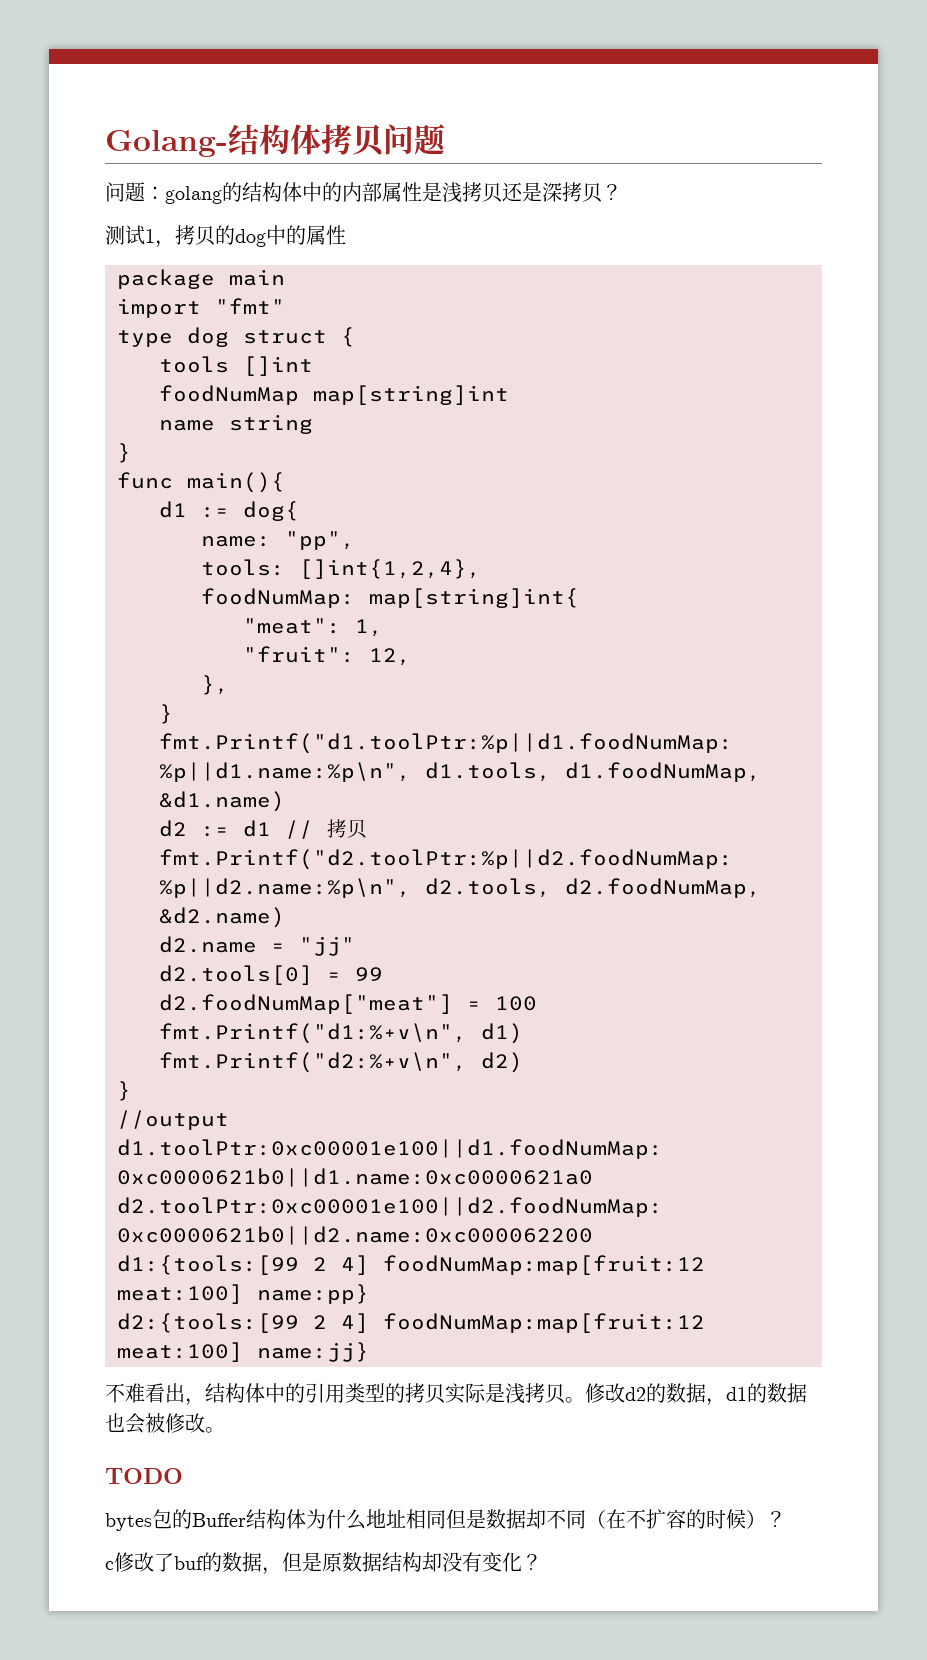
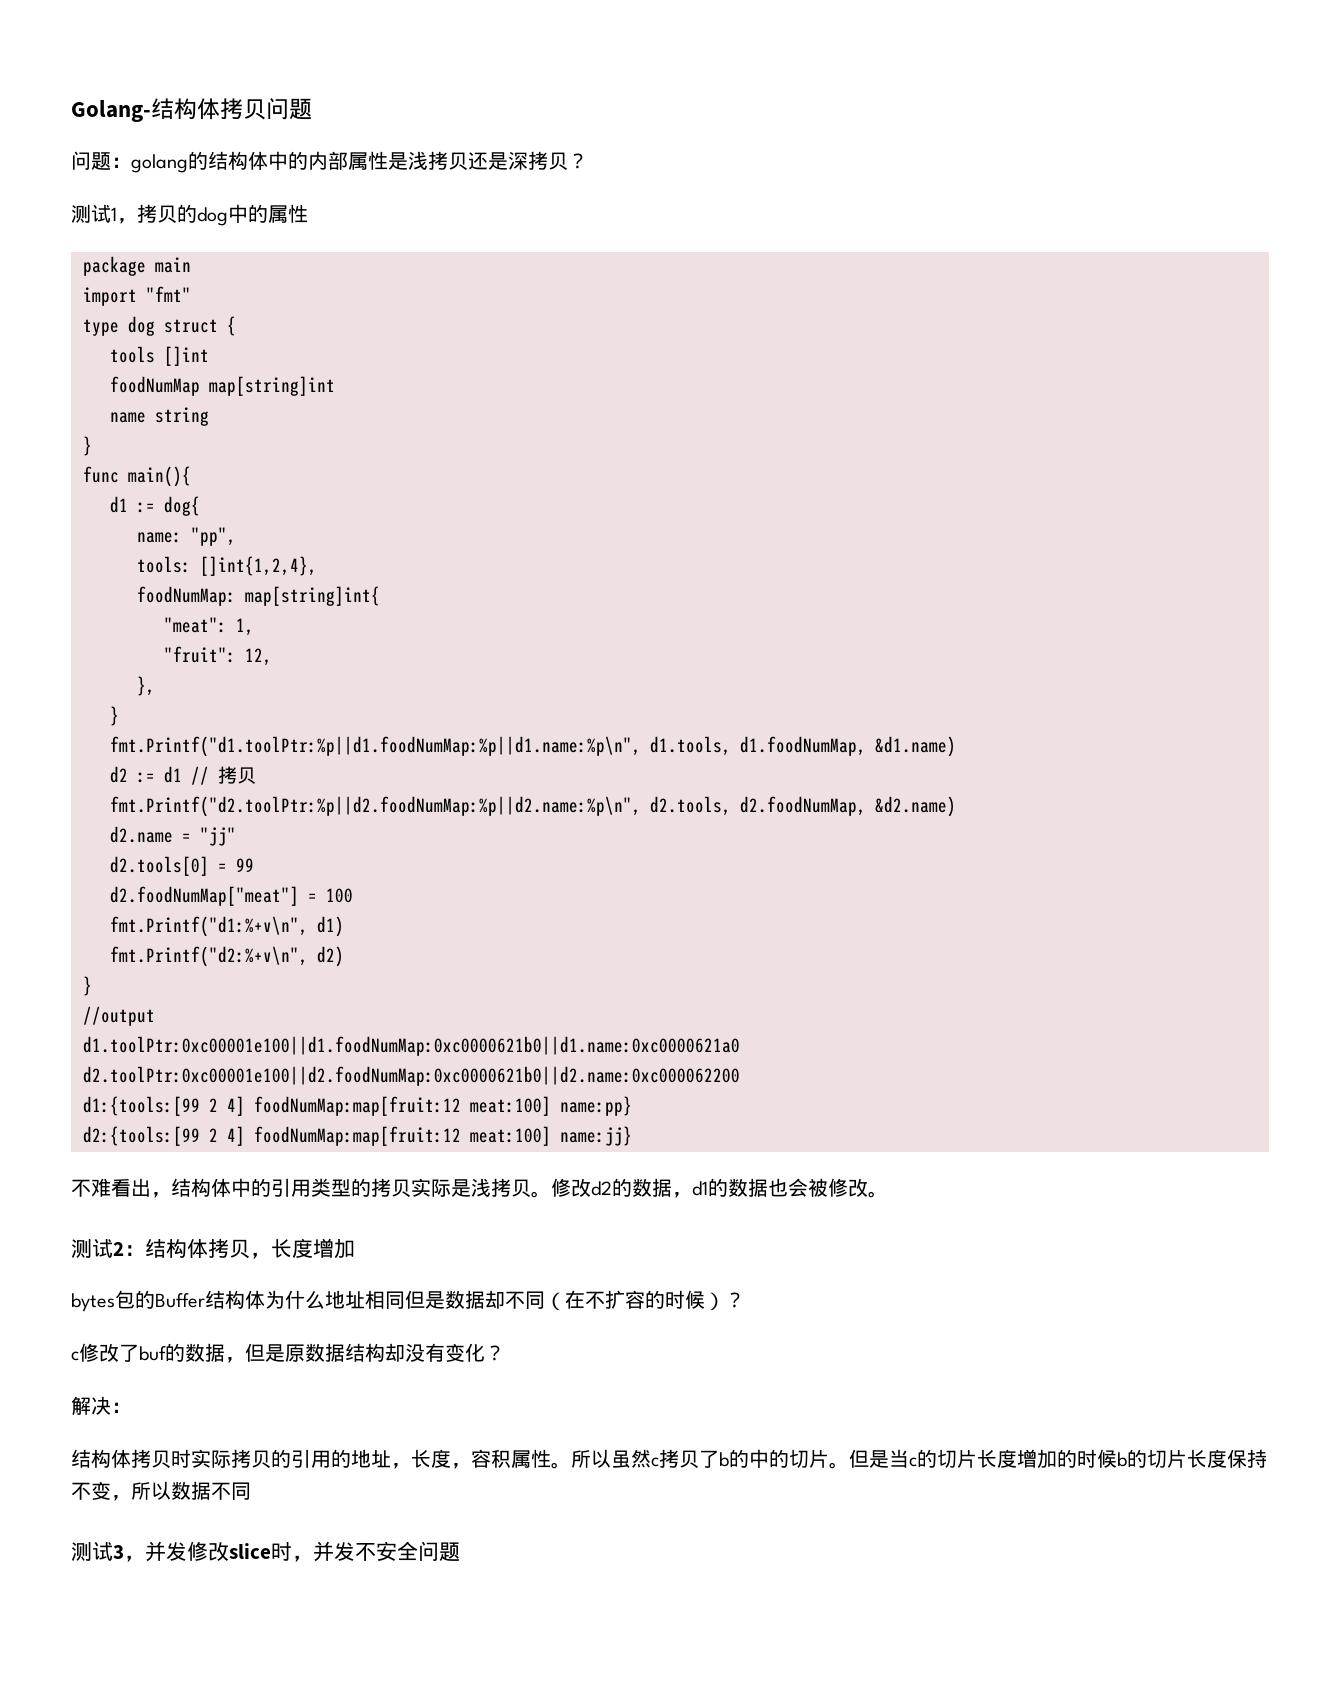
[105,1468,183,1484] TODO -> [71,1238,355,1259] 测试2：结构体拷贝，长度增加
(542, 1562) none -> [71,1396,131,1415] [71,1449,1267,1469] [71,1481,251,1501] [71,1541,460,1562] // 解决： // 结构体拷贝时实际拷贝的引用的地址，长度，容积属性。所以虽然c拷贝了b的中的切片。但是当c的切片长度增加的时候b的切片长度保持不变，所以数据不同 // 测试3，并发修改slice时，并发不安全问题

